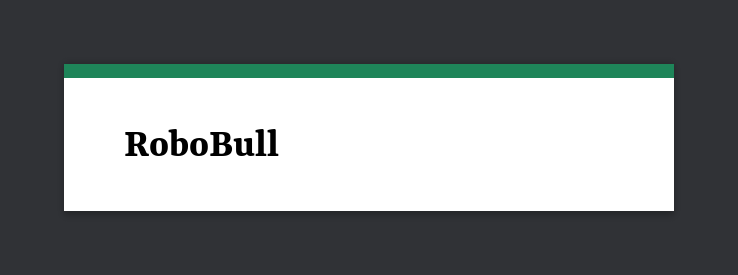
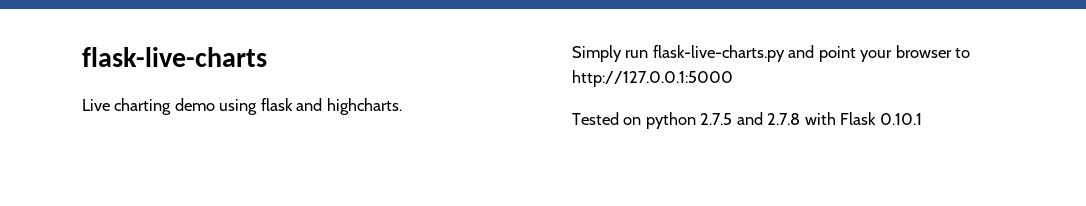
[124,129,279,156] RoboBull -> [82,47,267,67] [82,98,402,115] [572,45,971,62] [572,70,733,87] [572,112,922,129] flask-live-charts // Live charting demo using flask and highcharts. // Simply run flask-live-charts.py and point your browser to http://127.0.0.1:5000 // Tested on python 2.7.5 and 2.7.8 with Flask 0.10.1

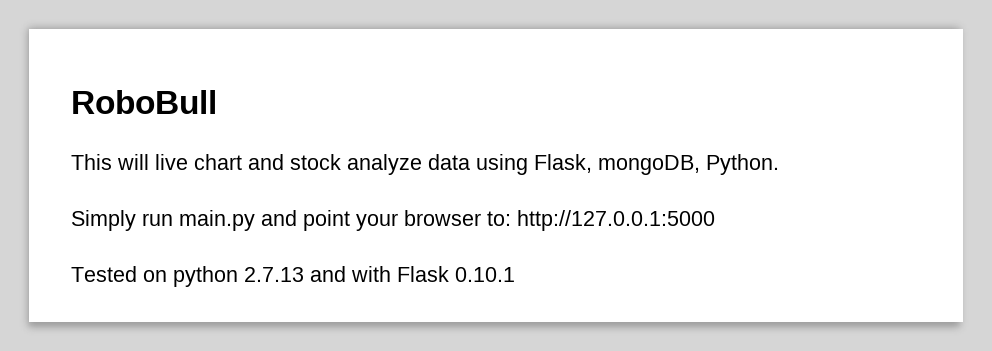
[82,47,267,67] [82,98,402,115] flask-live-charts // Live charting demo using flask and highcharts. -> [71,90,217,114] [71,154,779,175] RoboBull // This will live chart and stock analyze data using Flask, mongoDB, Python.
[652,45,785,62] flask-live-charts.py -> [179,210,255,231] main.py
[955,48,971,58] to -> [487,211,511,226] to:
[700,112,801,125] 2.7.5 and 2.7.8 -> [244,266,346,282] 2.7.13 and

